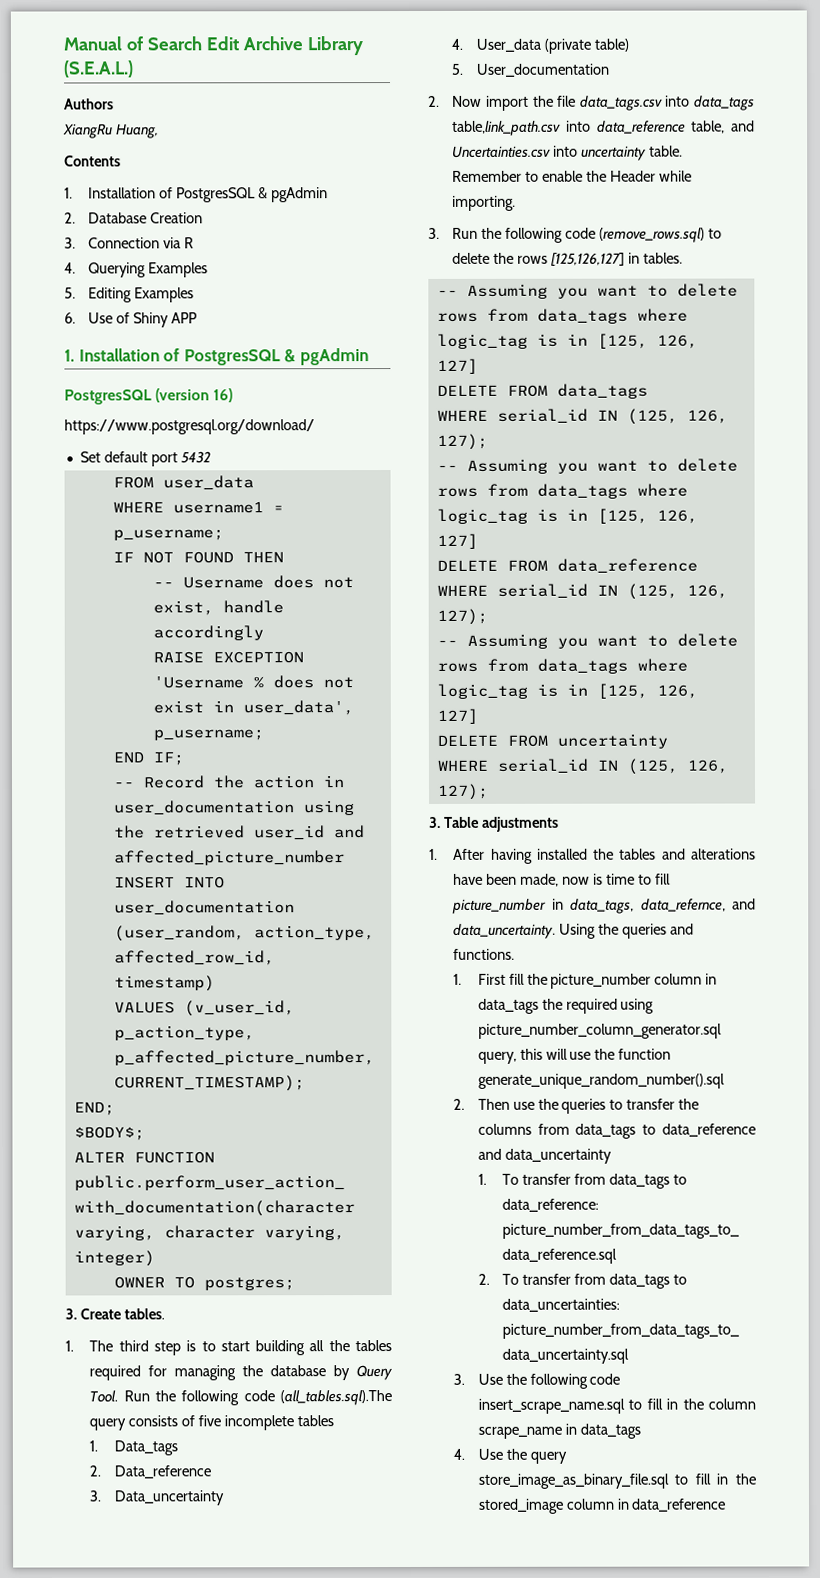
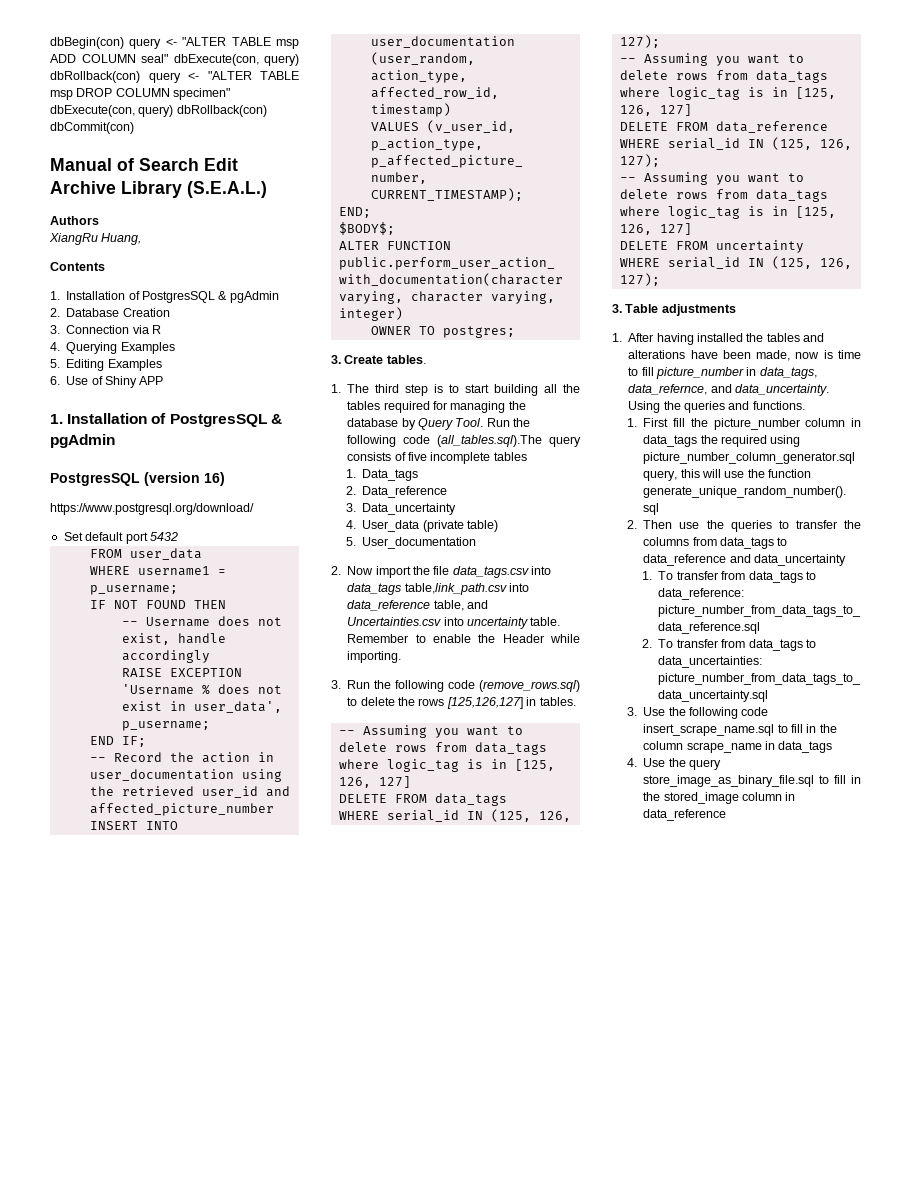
(63, 43) none -> [50,37,299,49] [50,54,299,66] [50,71,299,83] [50,88,231,100] [50,105,267,117] [50,122,134,134] dbBegin(con) query <- "ALTER TABLE msp ADD COLUMN seal" dbExecute(con, query) dbRollback(con) query <- "ALTER TABLE msp DROP COLUMN specimen" dbExecute(con, query) dbRollback(con) dbCommit(con) //

